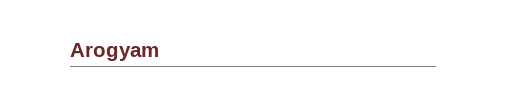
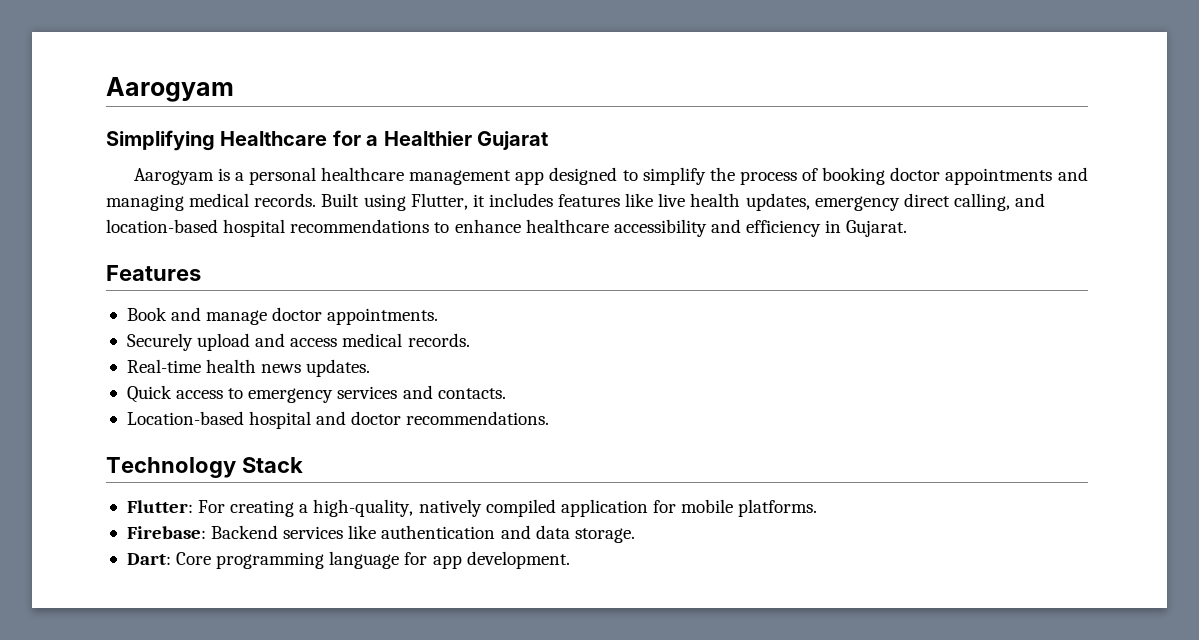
[70,43,159,61] Arogyam -> [106,77,234,102] [106,130,548,151] [133,167,1088,185] [106,193,1046,211] [106,219,908,237] [106,265,201,281] [126,307,439,325] [126,333,470,351] [126,359,371,377] [126,385,506,403] [126,411,550,429] [106,457,303,478] [126,499,818,517] [126,525,635,543] [126,551,570,569] Aarogyam // Simplifying Healthcare for a Healthier Gujarat // Aarogyam is a personal healthcare management app designed to simplify the process of booking doctor appointments and managing medical records. Built using Flutter, it includes features like live health updates, emergency direct calling, and location-based hospital recommendations to enhance healthcare accessibility and efficiency in Gujarat. // Features // Book and manage doctor appointments. // Securely upload and access medical records. // Real-time health news updates. // Quick access to emergency services and contacts. // Location-based hospital and doctor recommendations. // Technology Stack // Flutter: For creating a high-quality, natively compiled application for mobile platforms. // Firebase: Backend services like authentication and data storage. // Dart: Core programming language for app development.

